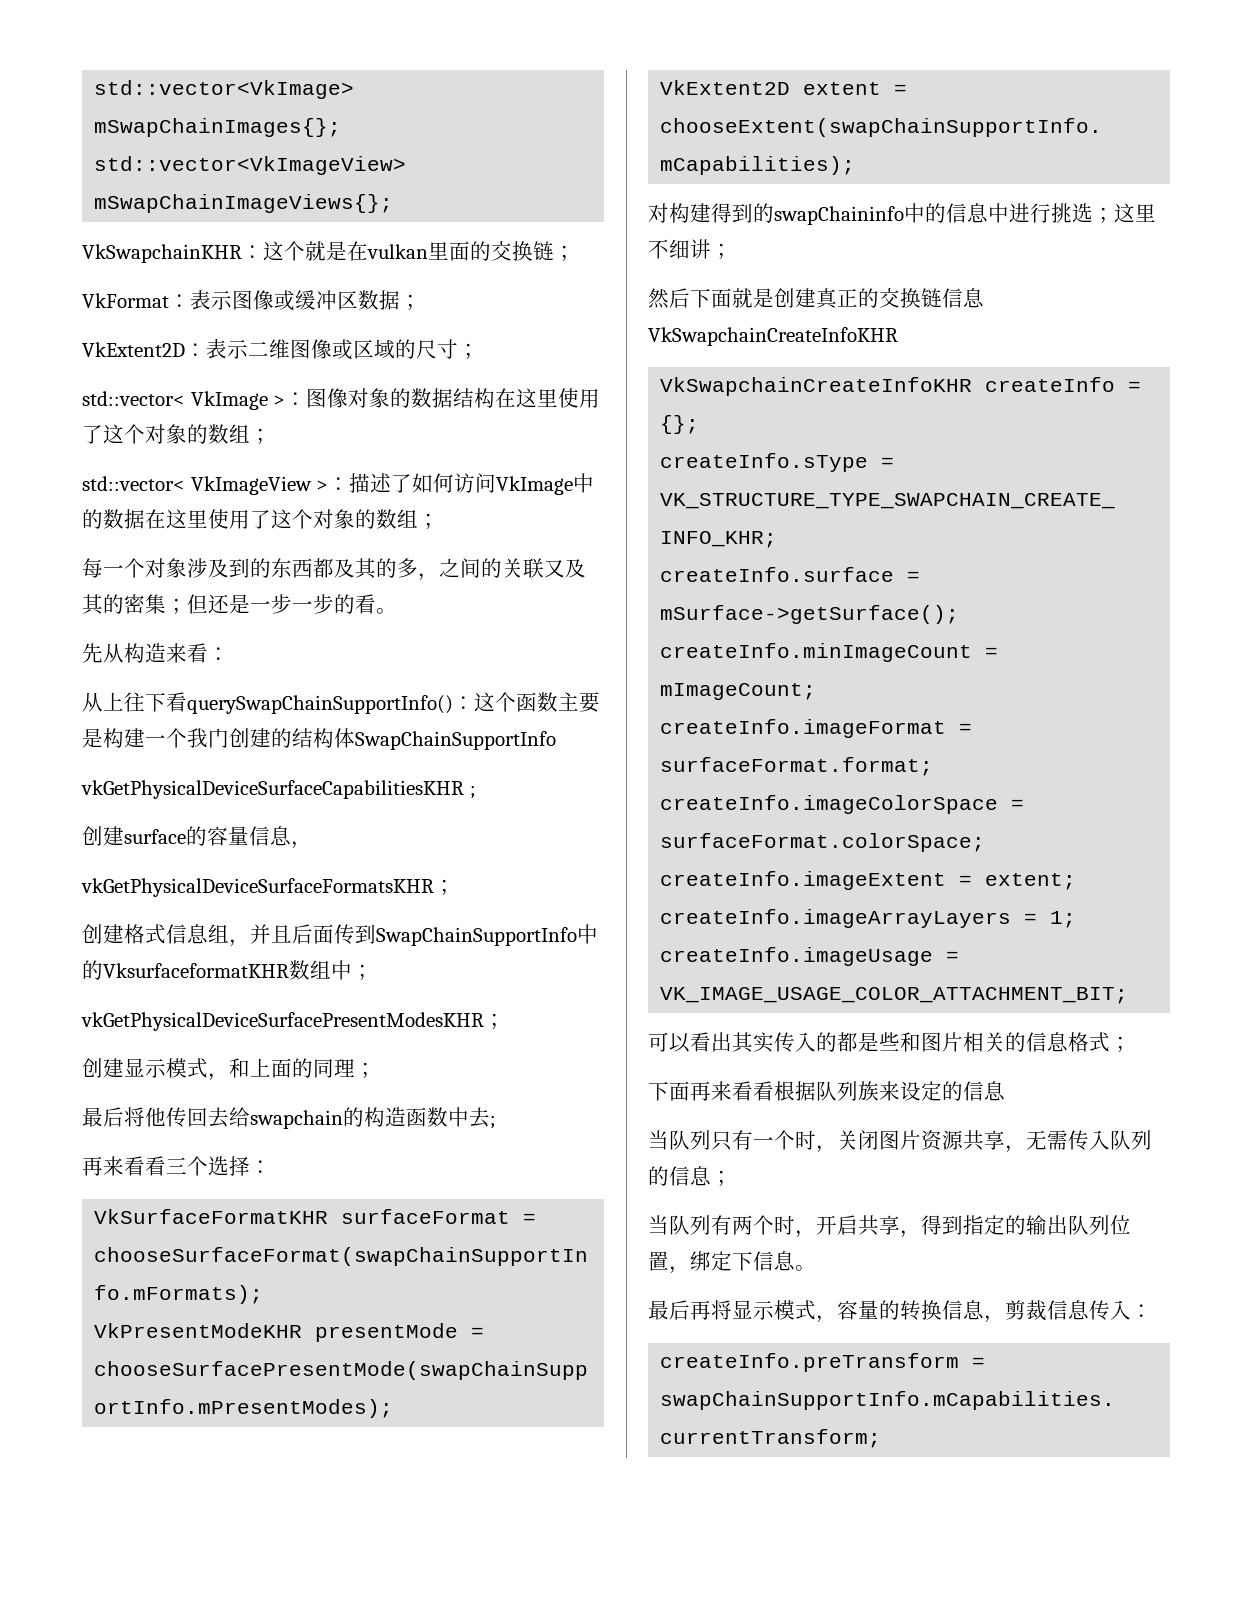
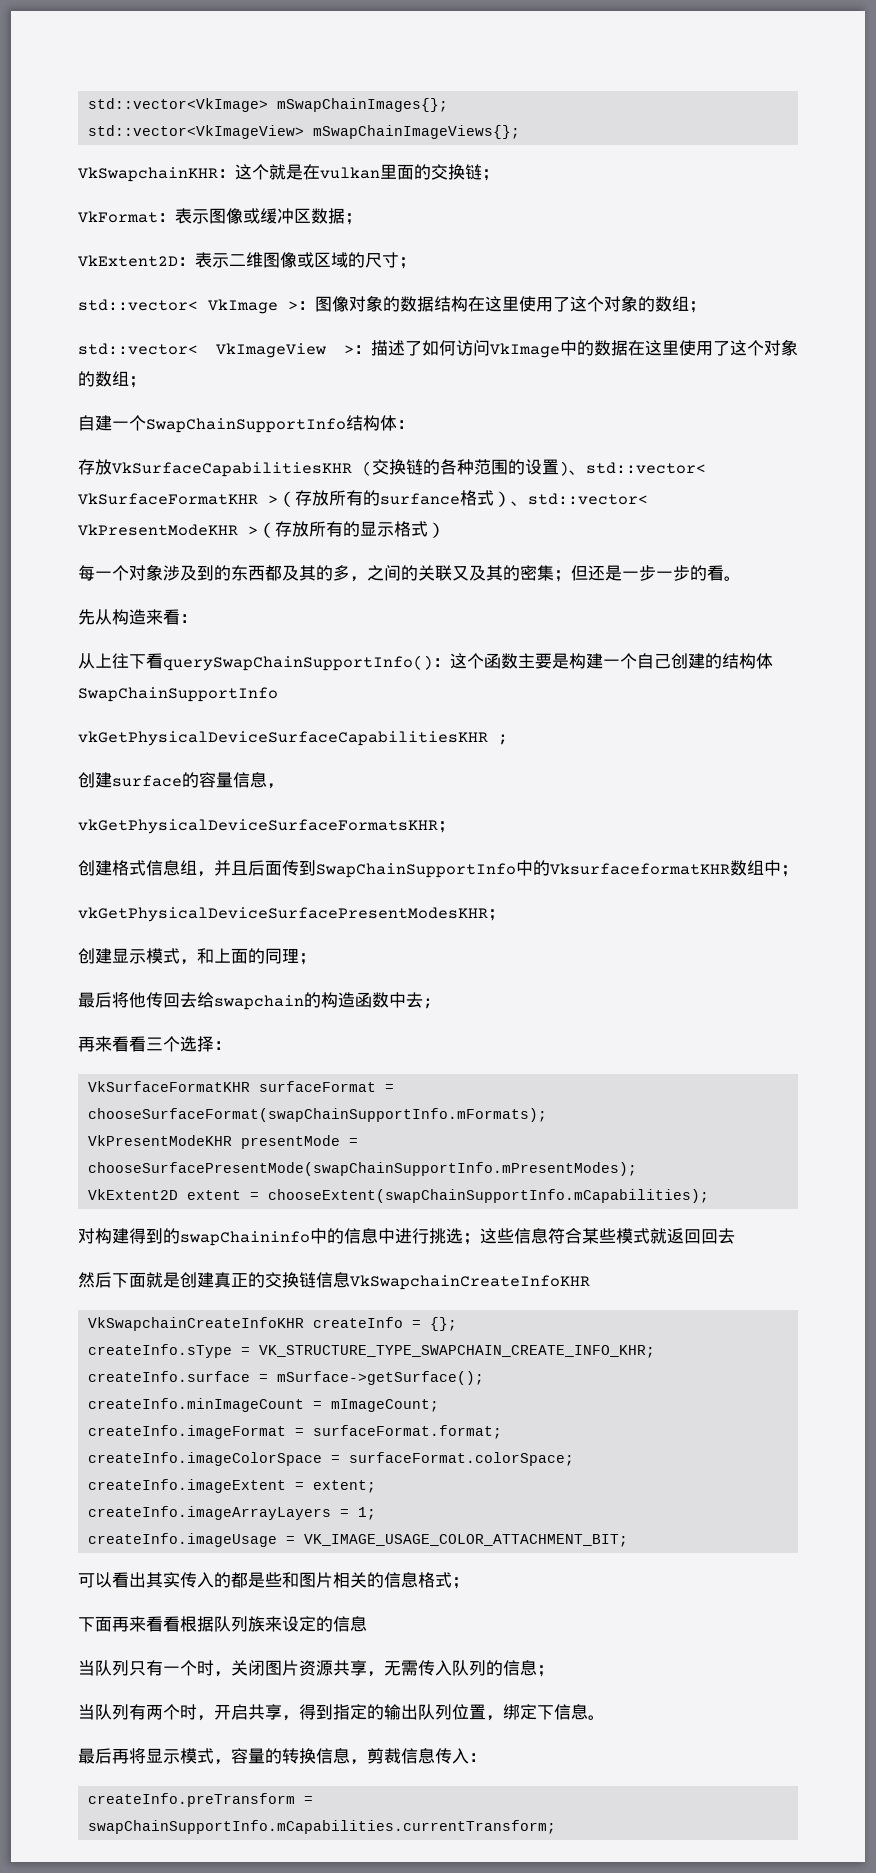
(439, 521) none -> [78,415,414,433] [78,459,706,477] [78,490,648,507] [78,521,445,538] // 自建一个SwapChainSupportInfo结构体： // 存放VkSurfaceCapabilitiesKHR (交换链的各种范围的设置)、std::vector< VkSurfaceFormatKHR >（存放所有的surfance格式）、std::vector< VkPresentModeKHR >（存放所有的显示格式）
[187,728,229,748] 我门 -> [637,653,671,669] 自己
[1135,204,1156,222] [648,239,732,259] 里不细讲； -> [497,1228,735,1244] 些信息符合某些模式就返回回去

